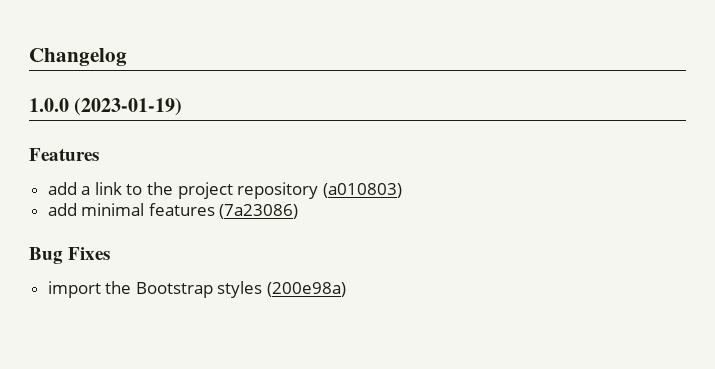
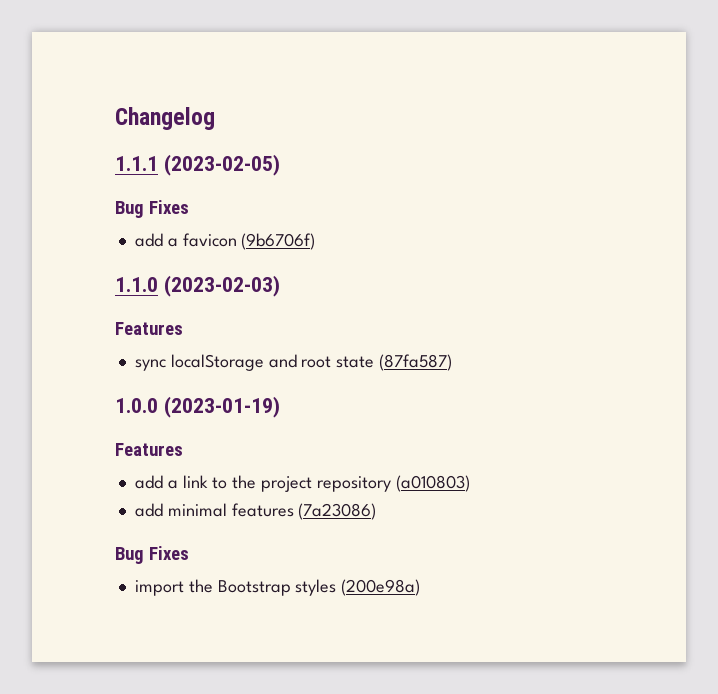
(127, 57) none -> [115,154,280,176] [115,200,189,218] [134,233,316,250] [115,275,280,297] [115,322,183,335] [134,354,453,371] // 1.1.1 (2023-02-05) // Bug Fixes // add a favicon (9b6706f) // 1.1.0 (2023-02-03) // Features // sync localStorage and root state (87fa587)

